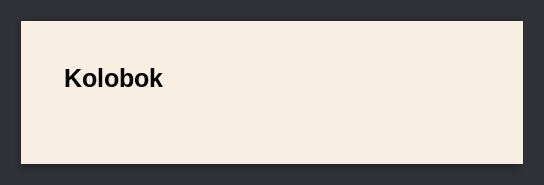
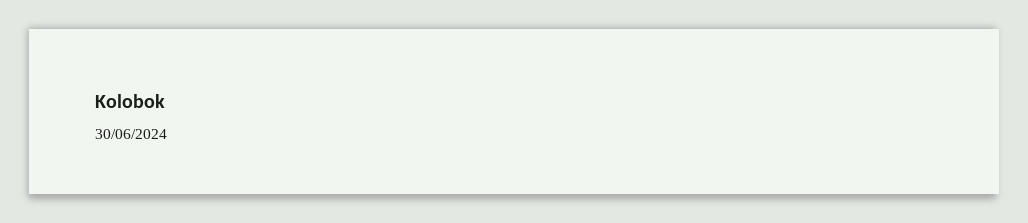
(163, 77) none -> [95,129,167,139] // 30/06/2024

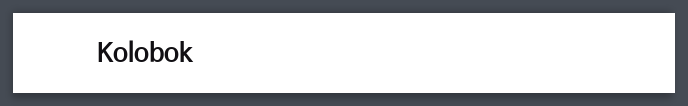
[95,129,167,139] // 30/06/2024 -> (194, 51) none

